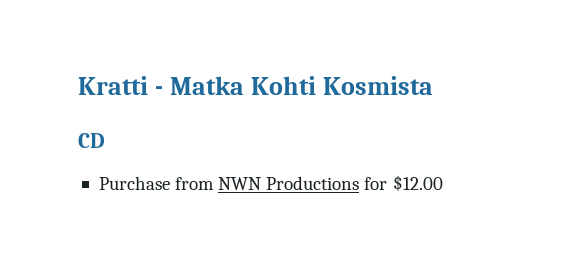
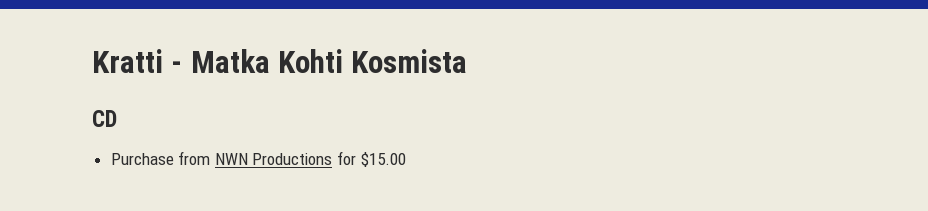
[392,175,443,191] $12.00 -> [360,152,406,167] $15.00

